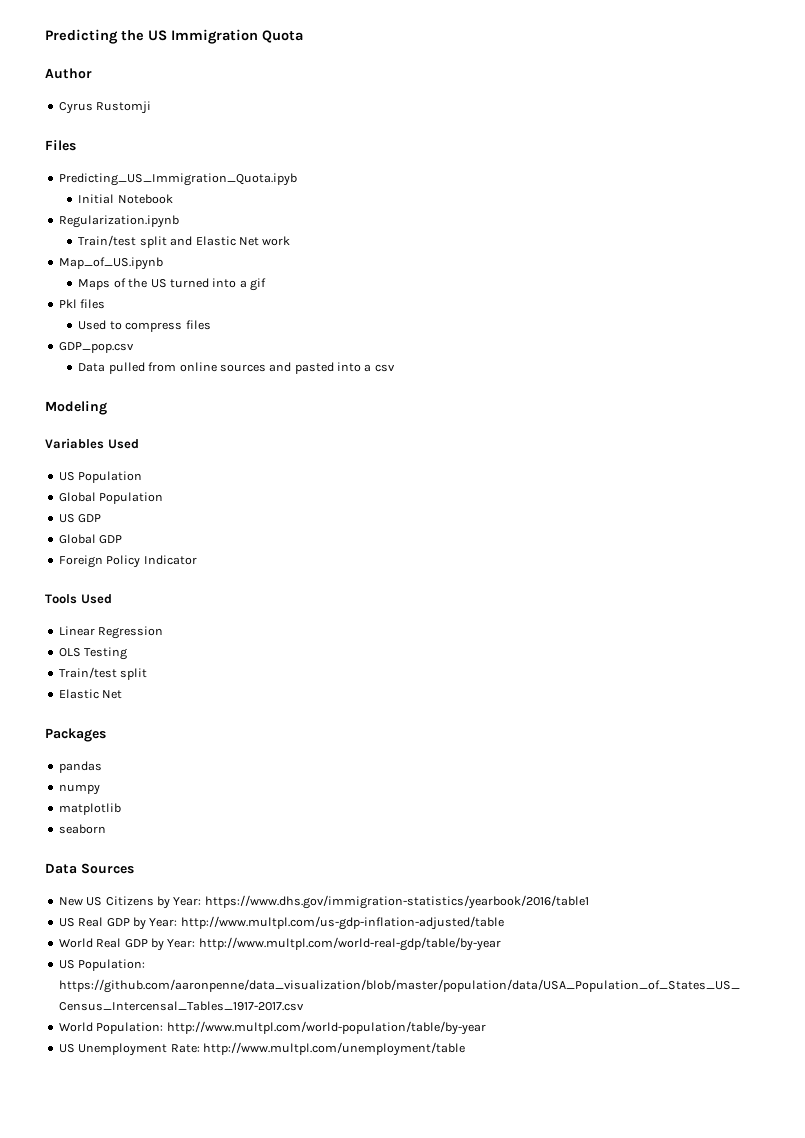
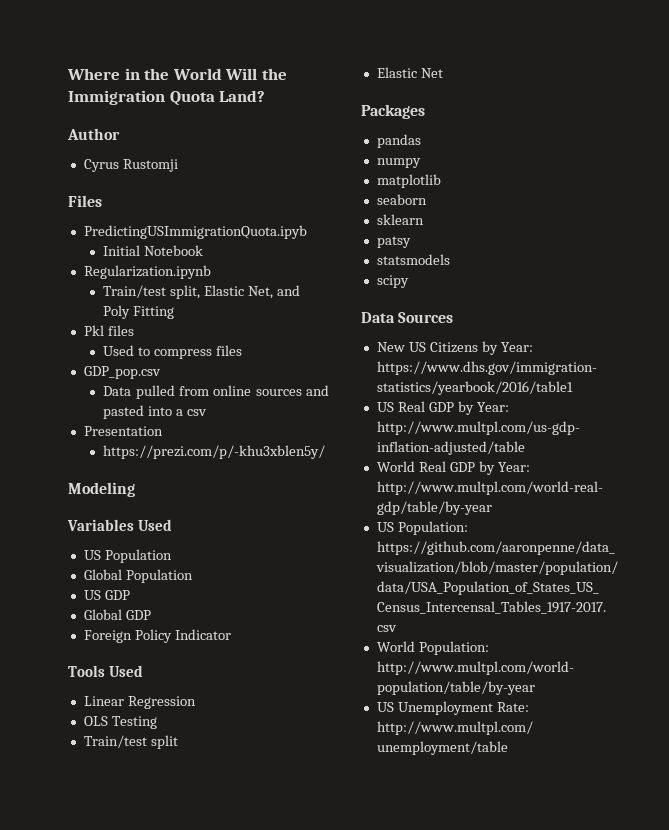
[45,29,167,44] Predicting the US -> [67,68,287,80] Where in the World Will the
(303, 36) none -> [219,90,266,102] Land?
[58,173,297,186] Predicting_US_Immigration_Quota.ipyb -> [83,225,307,239] PredictingUSImmigrationQuota.ipyb
[139,236,291,248] [58,257,163,270] [78,278,267,291] split and Elastic Net work // Map_of_US.ipynb // Maps of the US turned into a gif -> [170,285,300,299] [103,305,175,319] split, Elastic Net, and Poly Fitting
(395, 368) none -> [83,426,163,436] [103,445,326,459] // Presentation // https://prezi.com/p/-khu3xblen5y/
(106, 829) none -> [376,214,424,225] [376,236,411,248] [376,254,450,265] [376,275,409,288] // sklearn // patsy // statsmodels // scipy

